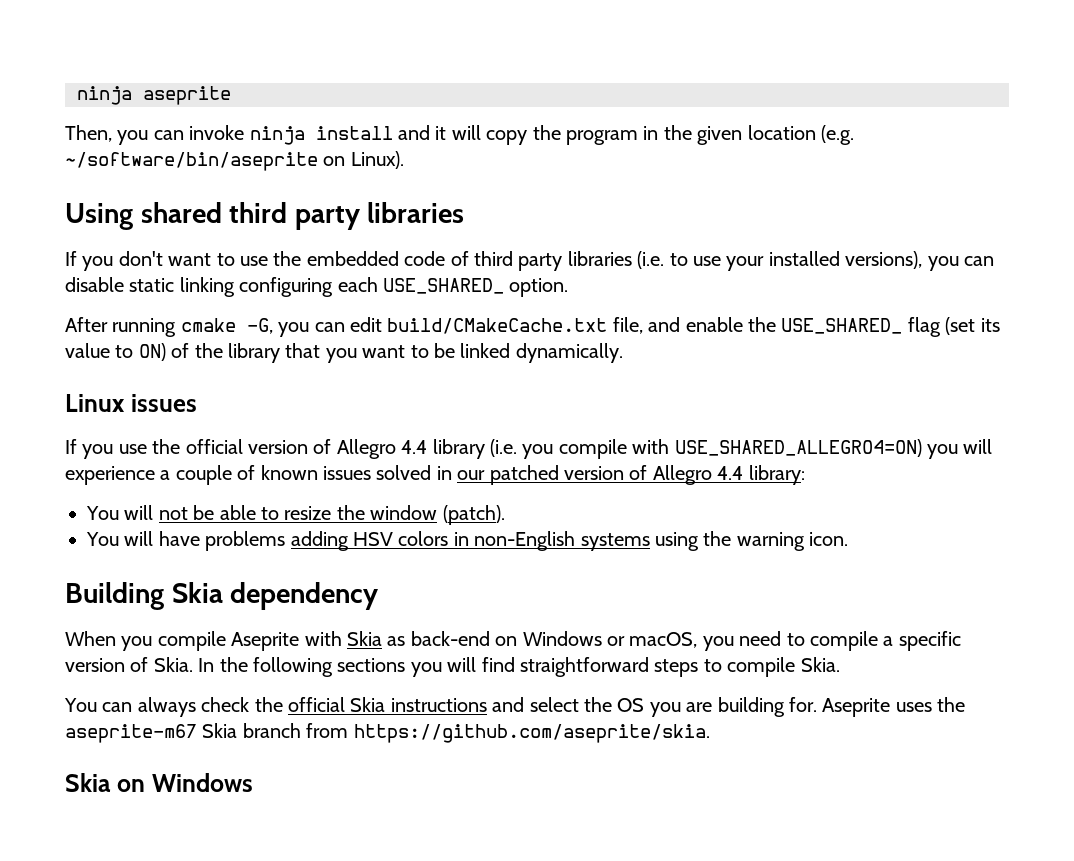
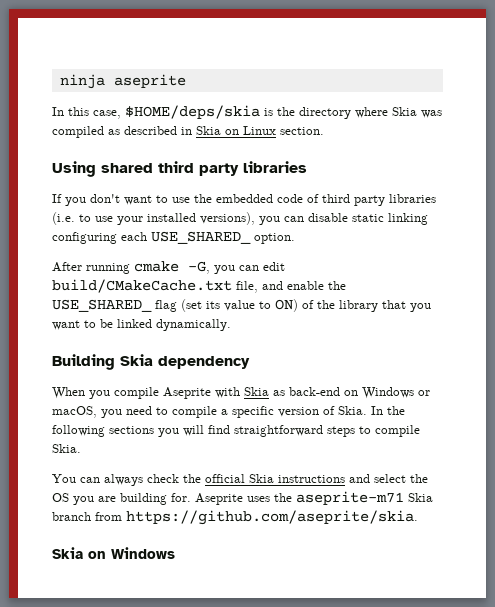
[65,125,854,145] [65,151,404,171] Then, you can invoke ninja install and it will copy the program in the given location (e.g. ~/software/bin/aseprite on Linux). -> [52,105,442,119] [52,126,324,138] In this case, $HOME/deps/skia is the directory where Skia was compiled as described in Skia on Linux section.
[65,394,197,412] [65,439,993,459] [65,465,805,485] [86,505,505,525] [86,531,849,551] // Linux issues // If you use the official version of Allegro 4.4 library (i.e. you compile with USE_SHARED_ALLEGRO4=ON) you will experience a couple of known issues solved in our patched version of Allegro 4.4 library: // You will not be able to resize the window (patch). // You will have problems adding HSV colors in non-English systems using the warning icon. -> (231, 325) none
[65,724,197,743] aseprite-m67 -> [296,491,404,505] aseprite-m71

